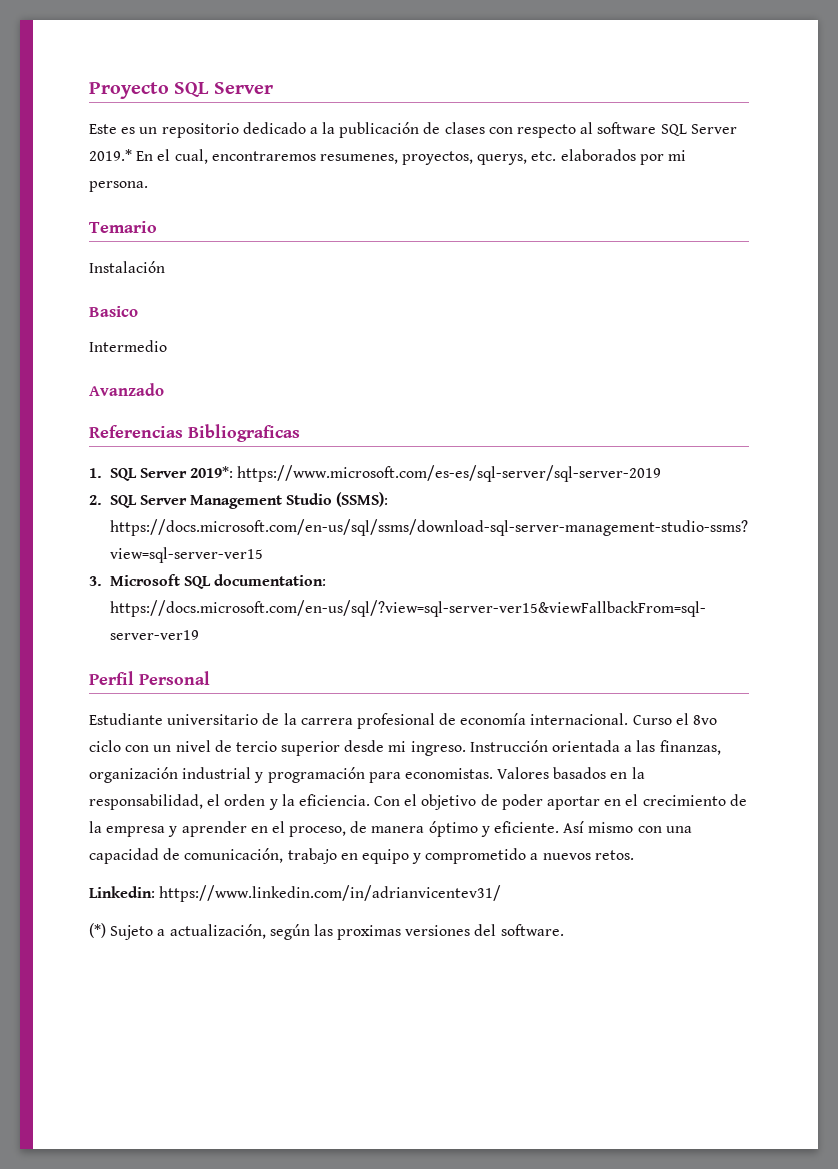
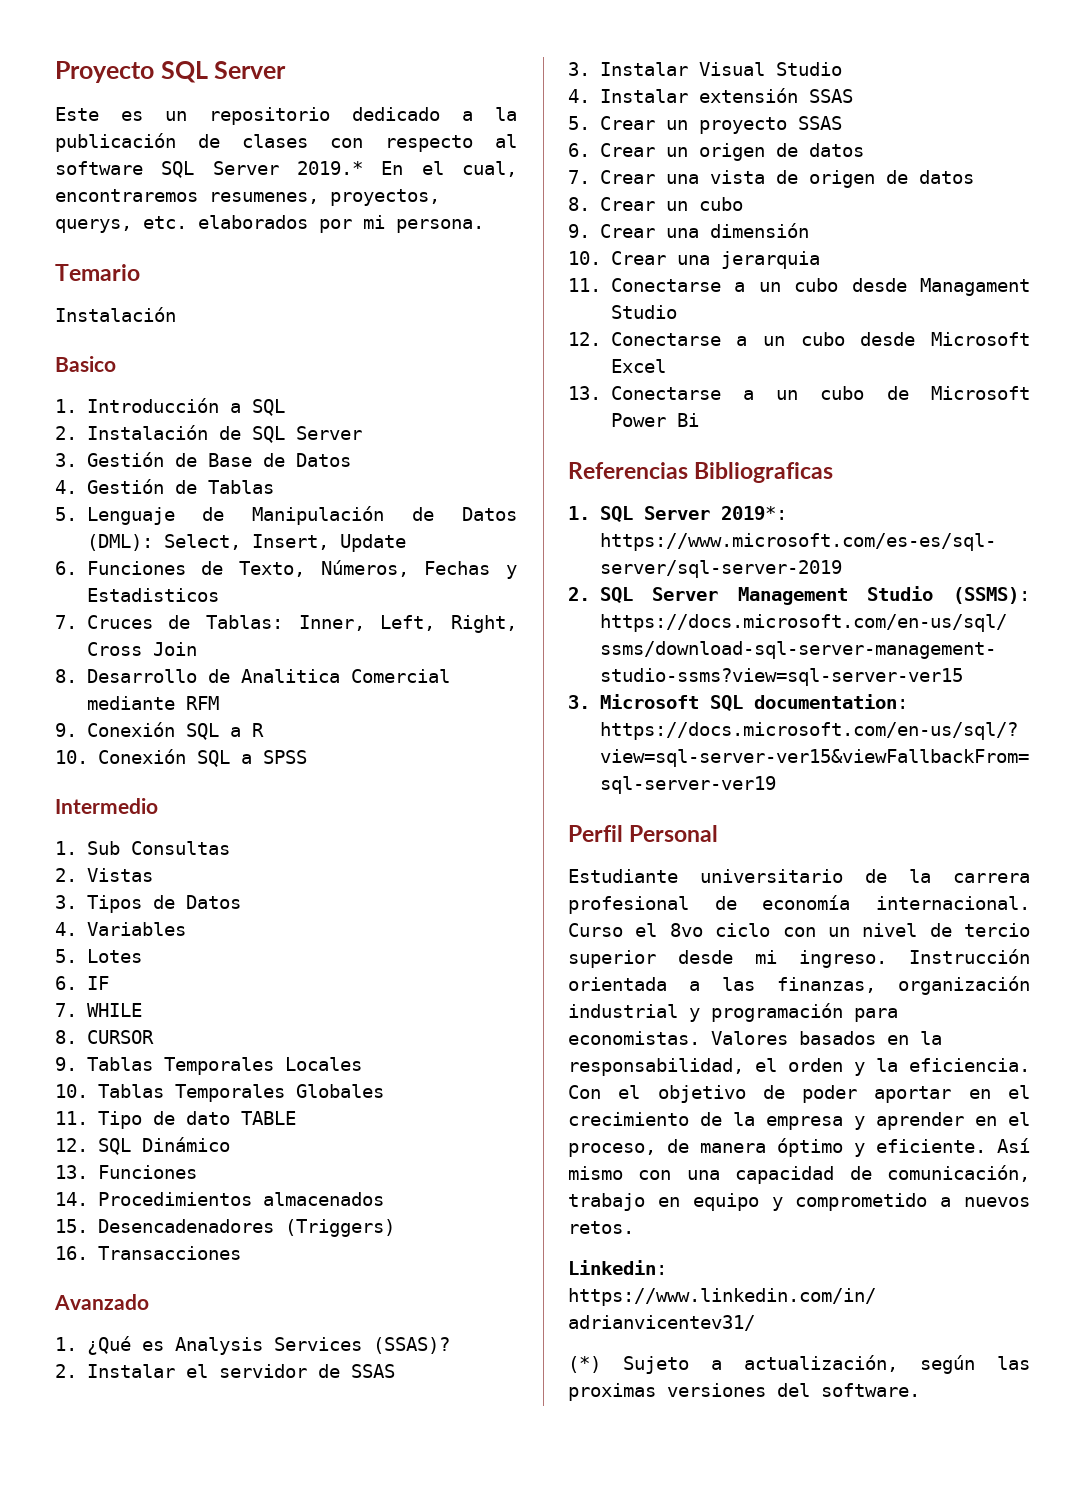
[89,340,167,352] [89,383,164,396] Intermedio // Avanzado -> [55,398,285,416] [55,425,362,443] [55,452,351,467] [55,479,274,494] [55,506,517,525] [86,534,406,552] [55,560,517,579] [86,588,219,602] [55,615,517,633] [86,642,197,656] [55,669,450,683] [86,696,219,710] [55,722,264,740] [55,749,307,767] [55,798,158,814] [55,841,230,855] [55,868,153,882] [55,895,241,913] [55,922,186,936] [55,949,142,963] [55,976,109,990] [55,1003,142,1017] [55,1030,154,1044] [55,1057,362,1075] [55,1084,384,1102] [55,1111,296,1129] [55,1137,230,1155] [55,1165,197,1179] [55,1192,384,1206] [55,1219,395,1237] [55,1246,241,1260] [54,1294,149,1310] [55,1336,450,1355] [55,1364,395,1378] [568,62,842,76] [568,88,853,103] [568,116,842,134] [568,143,864,161] [568,170,974,188] [568,197,743,211] [568,223,809,238] [568,251,820,269] [568,278,1030,296] [610,305,677,319] [568,332,1030,346] [610,359,666,373] [568,386,1030,400] [610,413,699,427] 1. Introducción a SQL // 2. Instalación de SQL Server // 3. Gestión de Base de Datos // 4. Gestión de Tablas // 5. Lenguaje de Manipulación de Datos (DML): Select, Insert, Update // 6. Funciones de Texto, Números, Fechas y Estadisticos // 7. Cruces de Tablas: Inner, Left, Right, Cross Join // 8. Desarrollo de Analitica Comercial mediante RFM // 9. Conexión SQL a R // 10. Conexión SQL a SPSS // Intermedio // 1. Sub Consultas // 2. Vistas // 3. Tipos de Datos // 4. Variables // 5. Lotes // 6. IF // 7. WHILE // 8. CURSOR // 9. Tablas Temporales Locales // 10. Tablas Temporales Globales // 11. Tipo de dato TABLE // 12. SQL Dinámico // 13. Funciones // 14. Procedimientos almacenados // 15. Desencadenadores (Triggers) // 16. Transacciones // Avanzado // 1. ¿Qué es Analysis Services (SSAS)? // 2. Instalar el servidor de SSAS // 3. Instalar Visual Studio // 4. Instalar extensión SSAS // 5. Crear un proyecto SSAS // 6. Crear un origen de datos // 7. Crear una vista de origen de datos // 8. Crear un cubo // 9. Crear una dimensión // 10. Crear una jerarquia // 11. Conectarse a un cubo desde Managament Studio // 12. Conectarse a un cubo desde Microsoft Excel // 13. Conectarse a un cubo de Microsoft Power Bi

